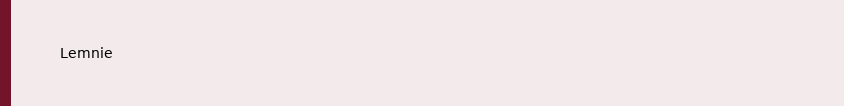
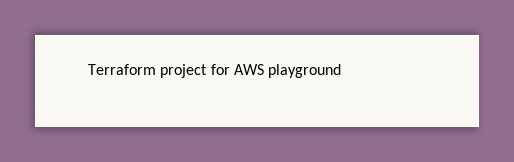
[60,47,113,58] Lemnie -> [88,64,342,78] Terraform project for AWS playground

